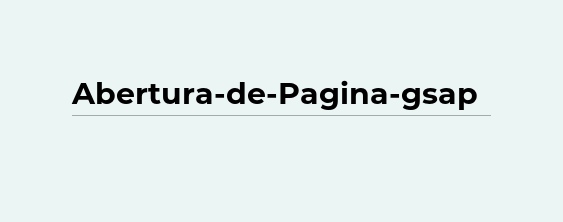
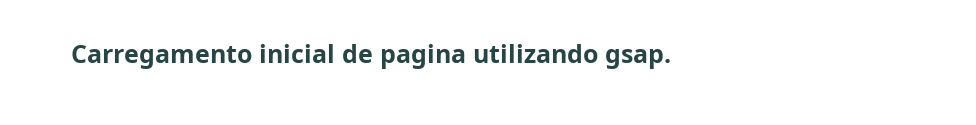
[71,80,478,110] Abertura-de-Pagina-gsap -> [71,44,671,69] Carregamento inicial de pagina utilizando gsap.

